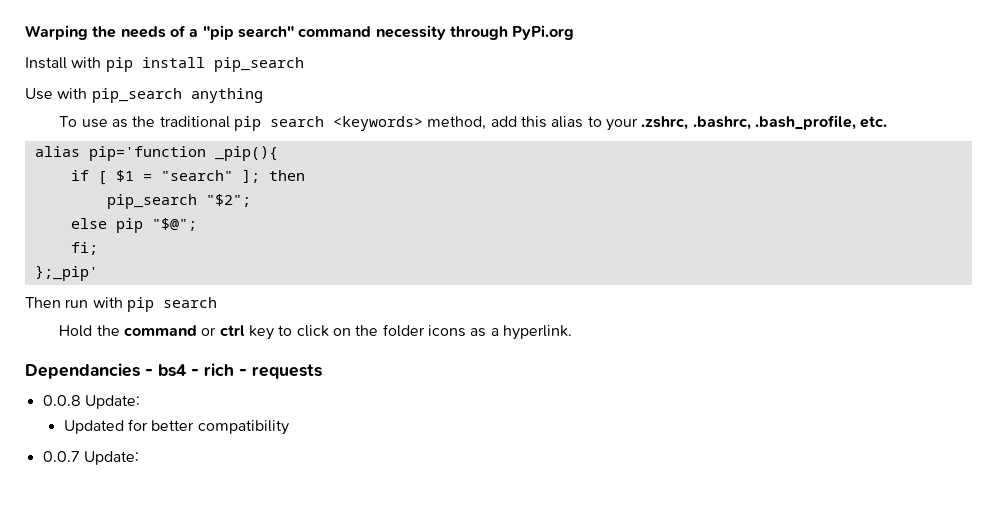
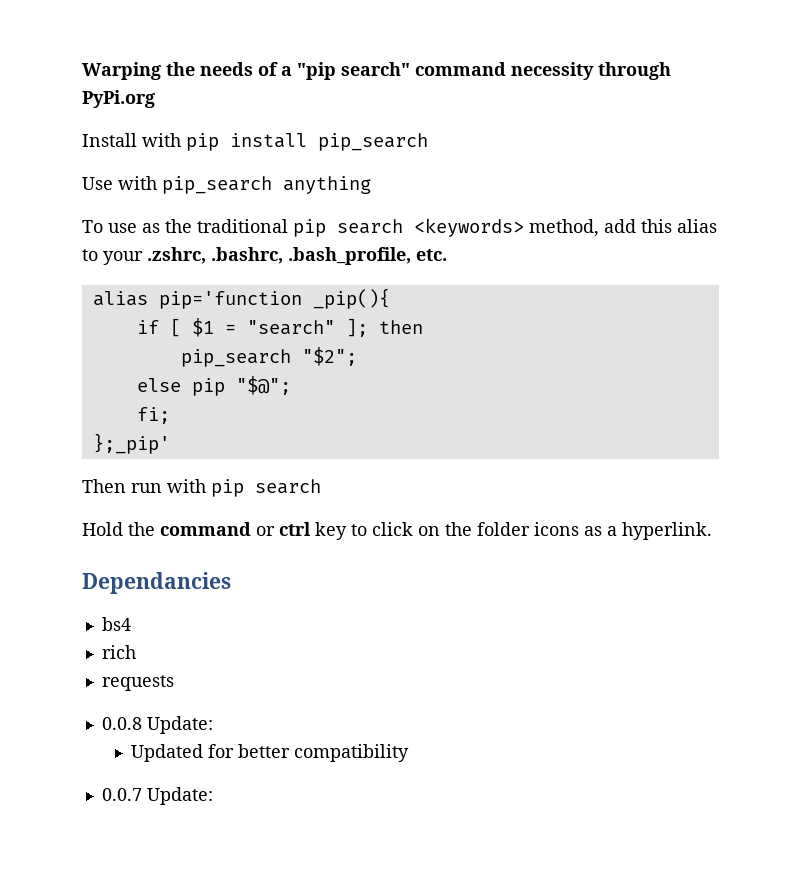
[145,369,153,376] - -> (231, 583) //
[191,369,199,376] - -> (131, 624) //
[239,369,247,376] - -> (136, 652) //

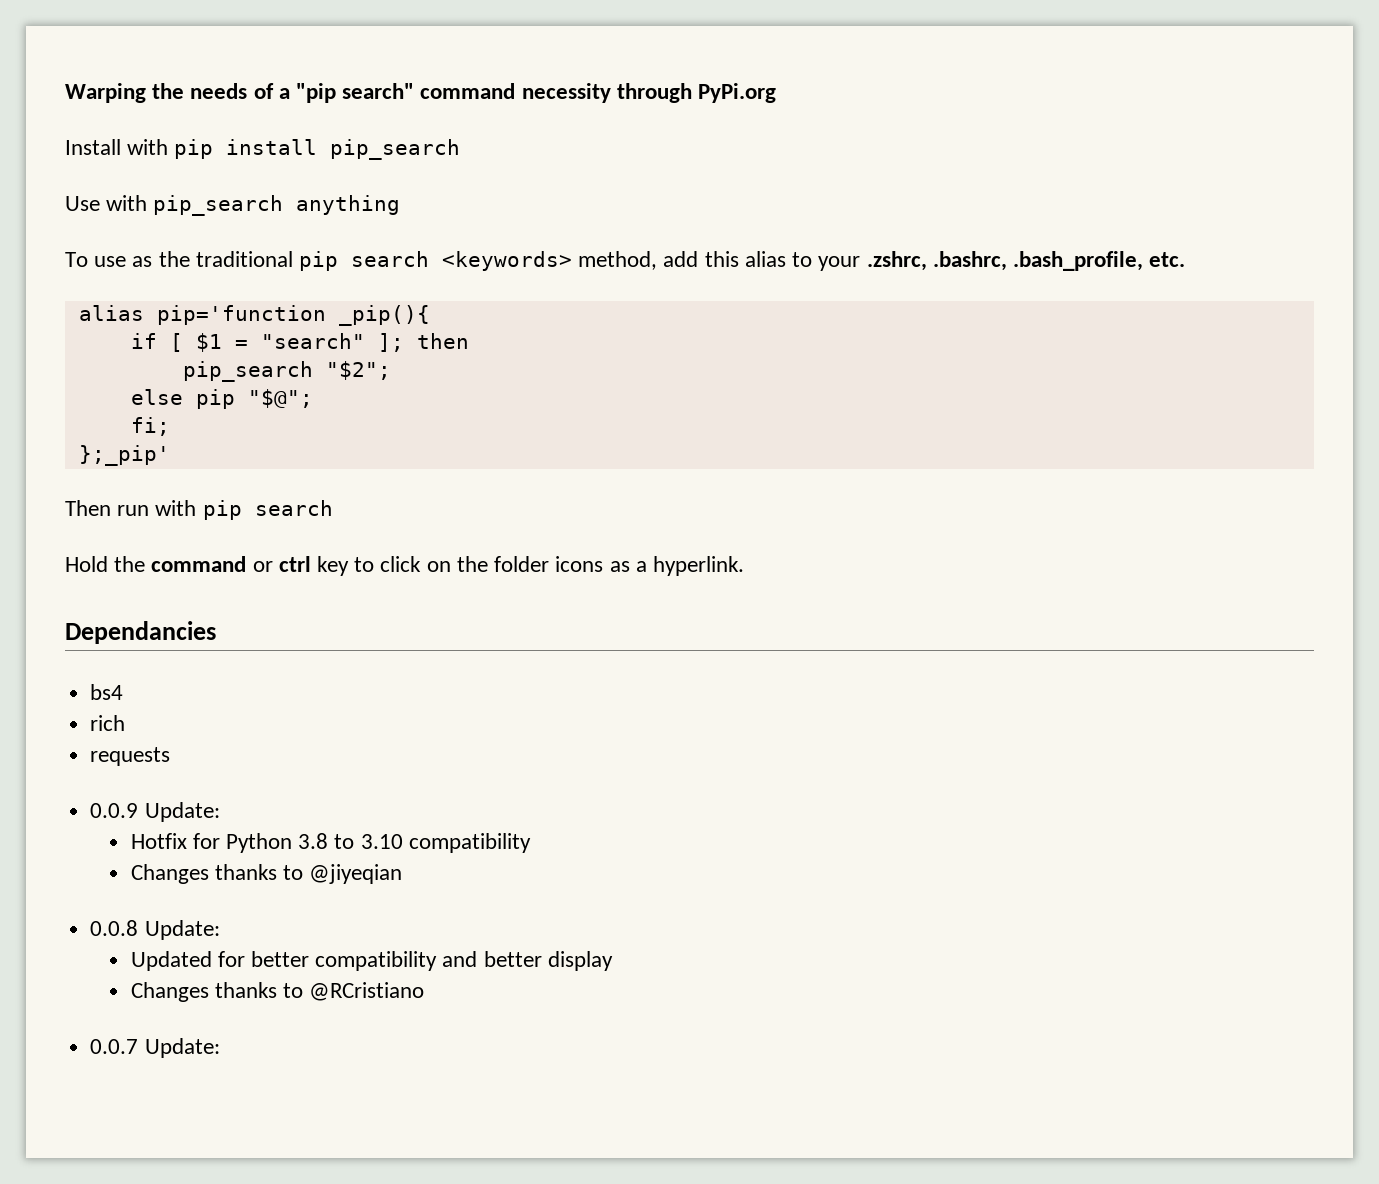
(174, 683) none -> [90,802,220,822] [130,833,531,853] [130,864,403,884] // 0.0.9 Update: // Hotfix for Python 3.8 to 3.10 compatibility // Changes thanks to @jiyeqian
(409, 753) none -> [442,951,613,971] [130,982,425,1002] and better display // Changes thanks to @RCristiano

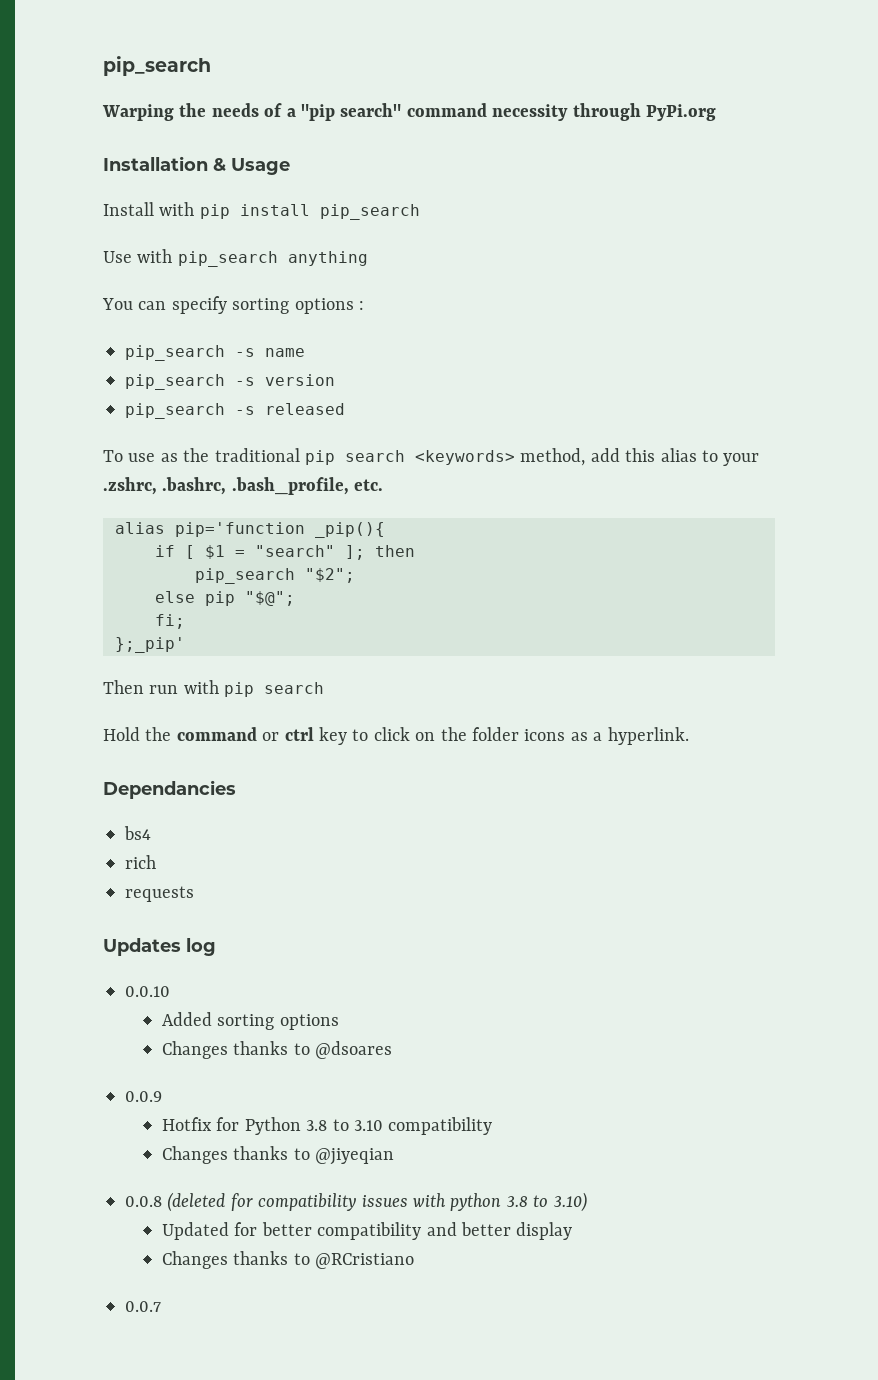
(65, 93) none -> [103,56,211,76] pip_search //
(777, 93) none -> [103,156,290,175] // Installation & Usage
(401, 205) none -> [102,296,364,314] [125,345,305,361] [125,374,335,390] [125,403,345,419] // You can specify sorting options : // pip_search -s name // pip_search -s version // pip_search -s released
(171, 756) none -> [103,938,216,956] [125,986,170,997] [161,1012,339,1030] [161,1041,393,1059] // Updates log // 0.0.10 // Added sorting options // Changes thanks to @dsoares
[144,802,220,822] Update: -> (162, 1096) none
[144,920,220,940] Update: -> [167,1192,587,1212] (deleted for compatibility issues with python 3.8 to 3.10)
[144,1038,220,1058] Update: -> (161, 1306) none

